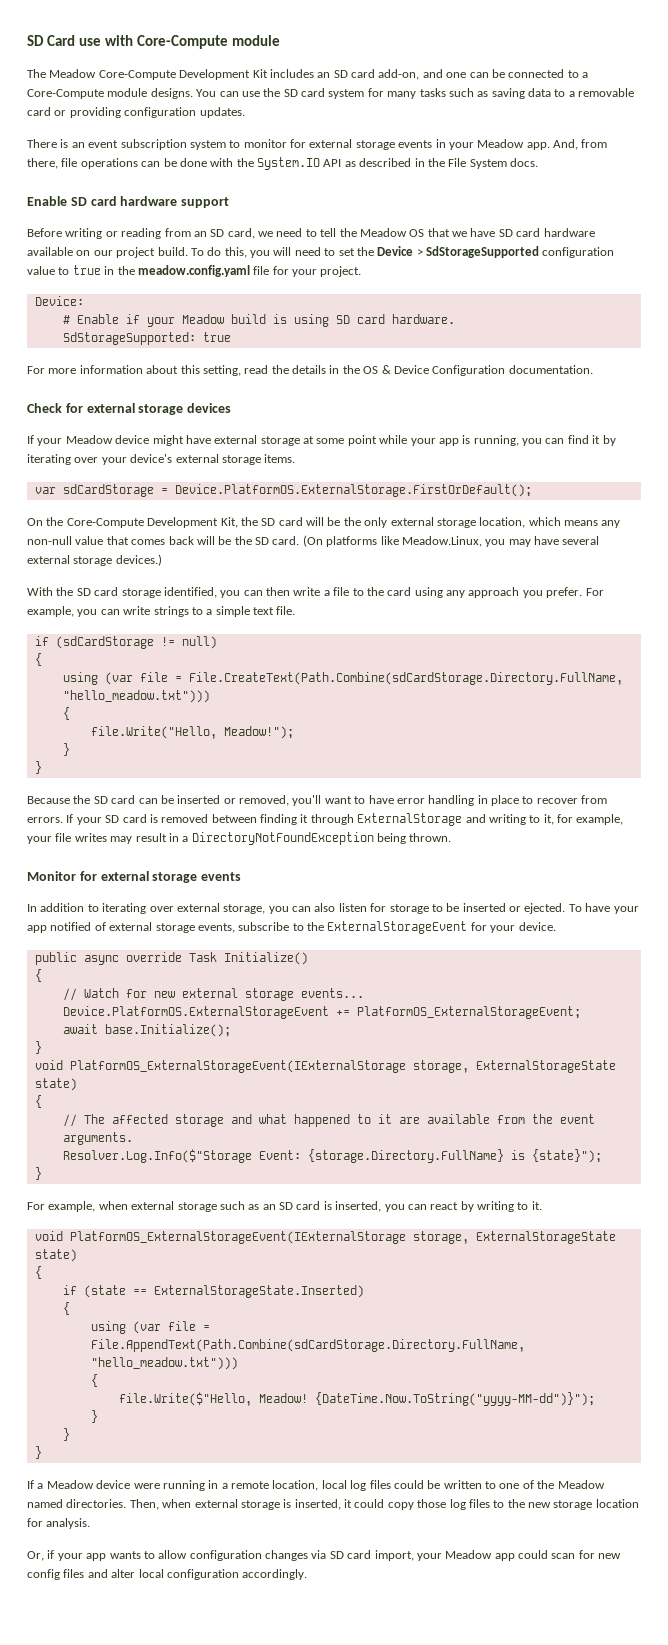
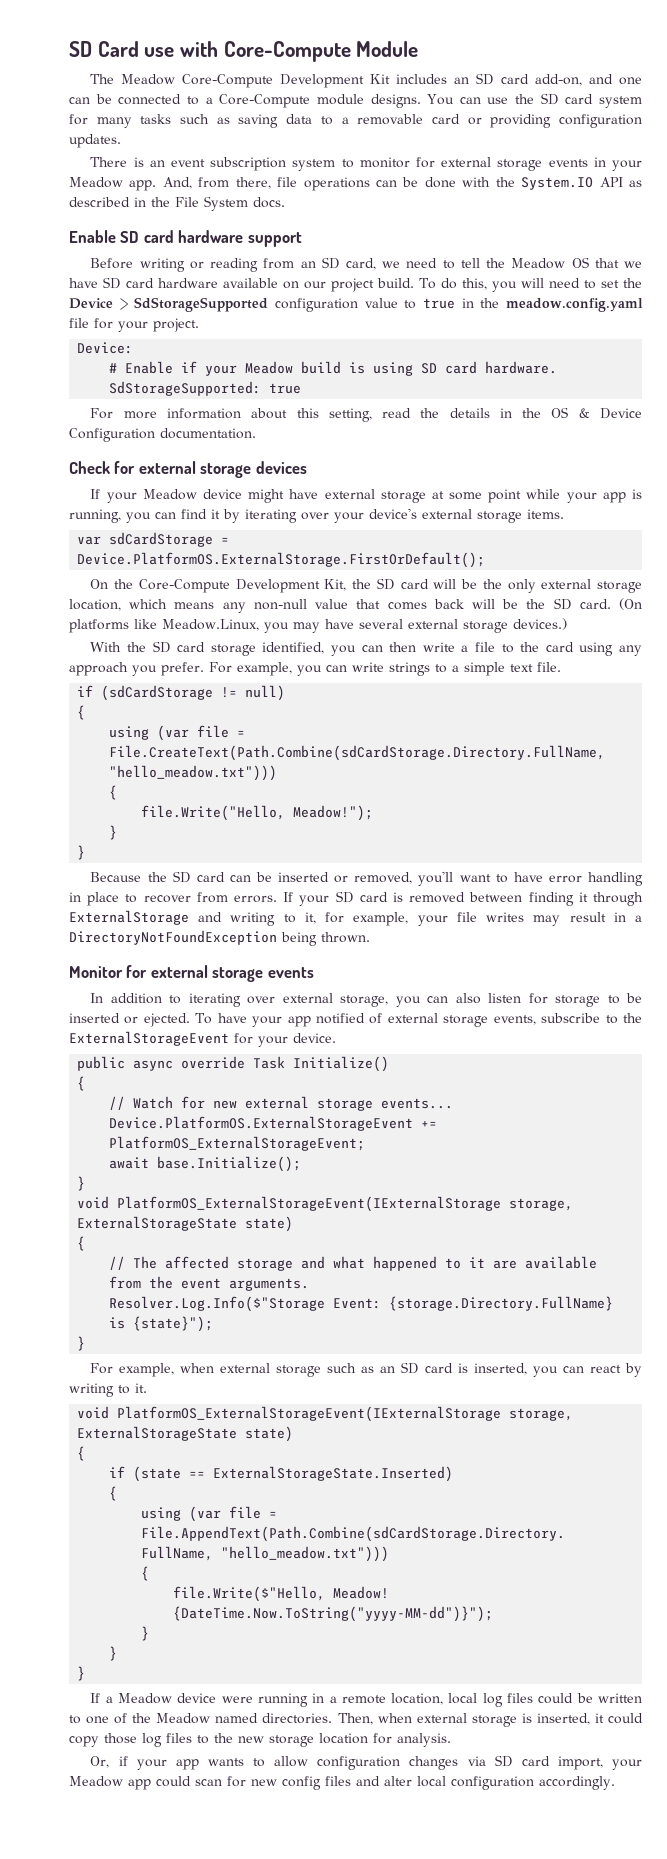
[232,35,281,46] module -> [356,41,419,57] Module

